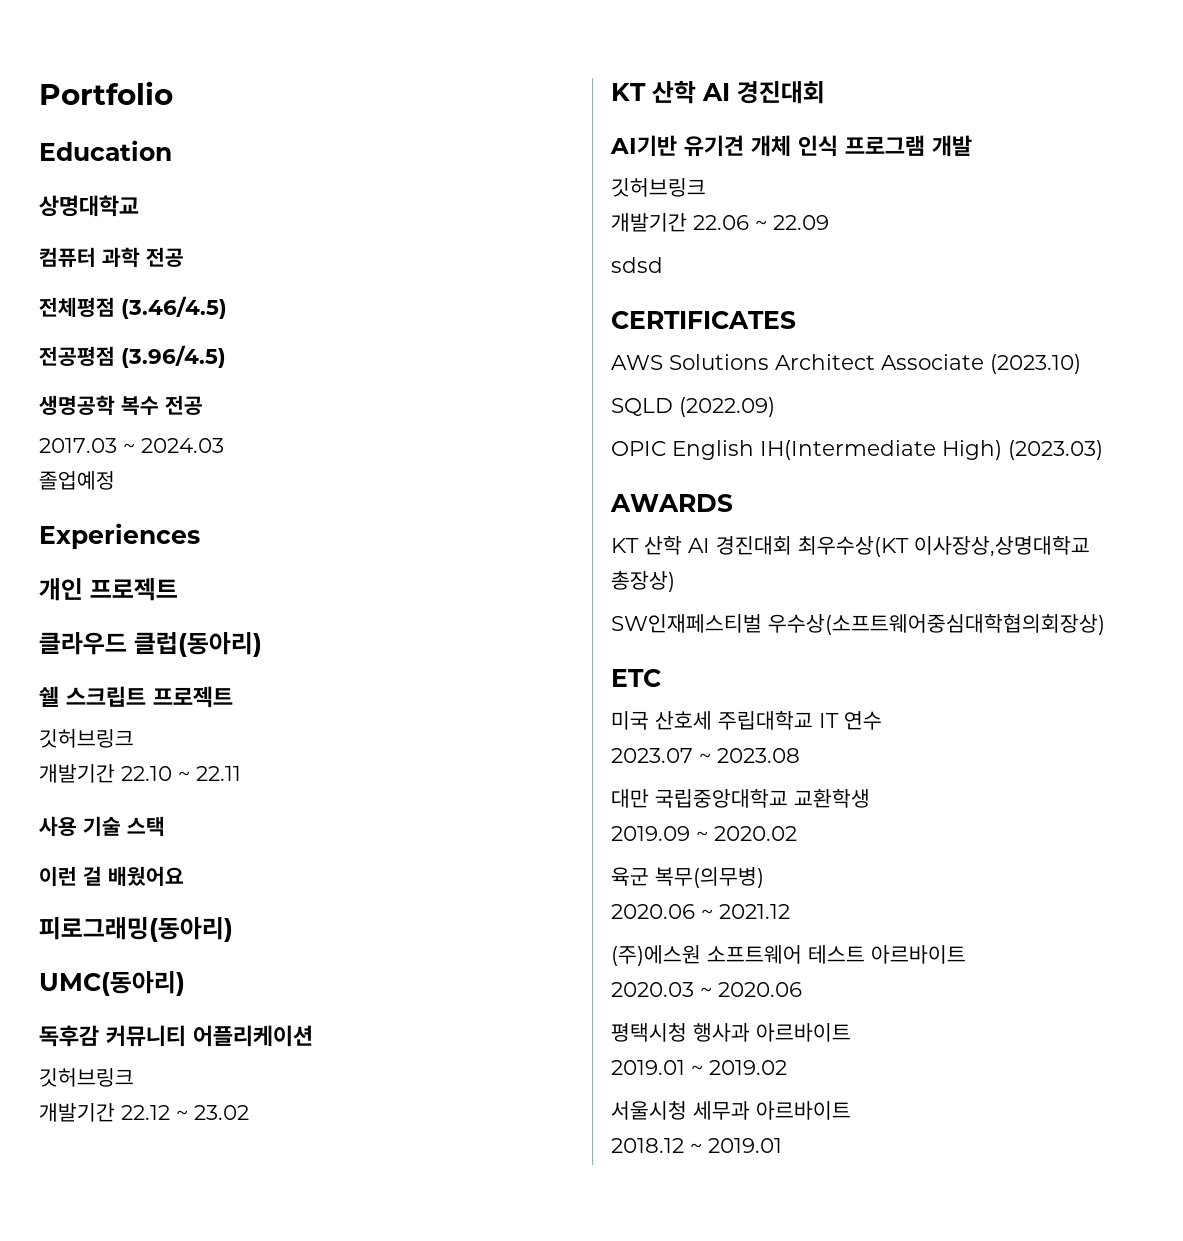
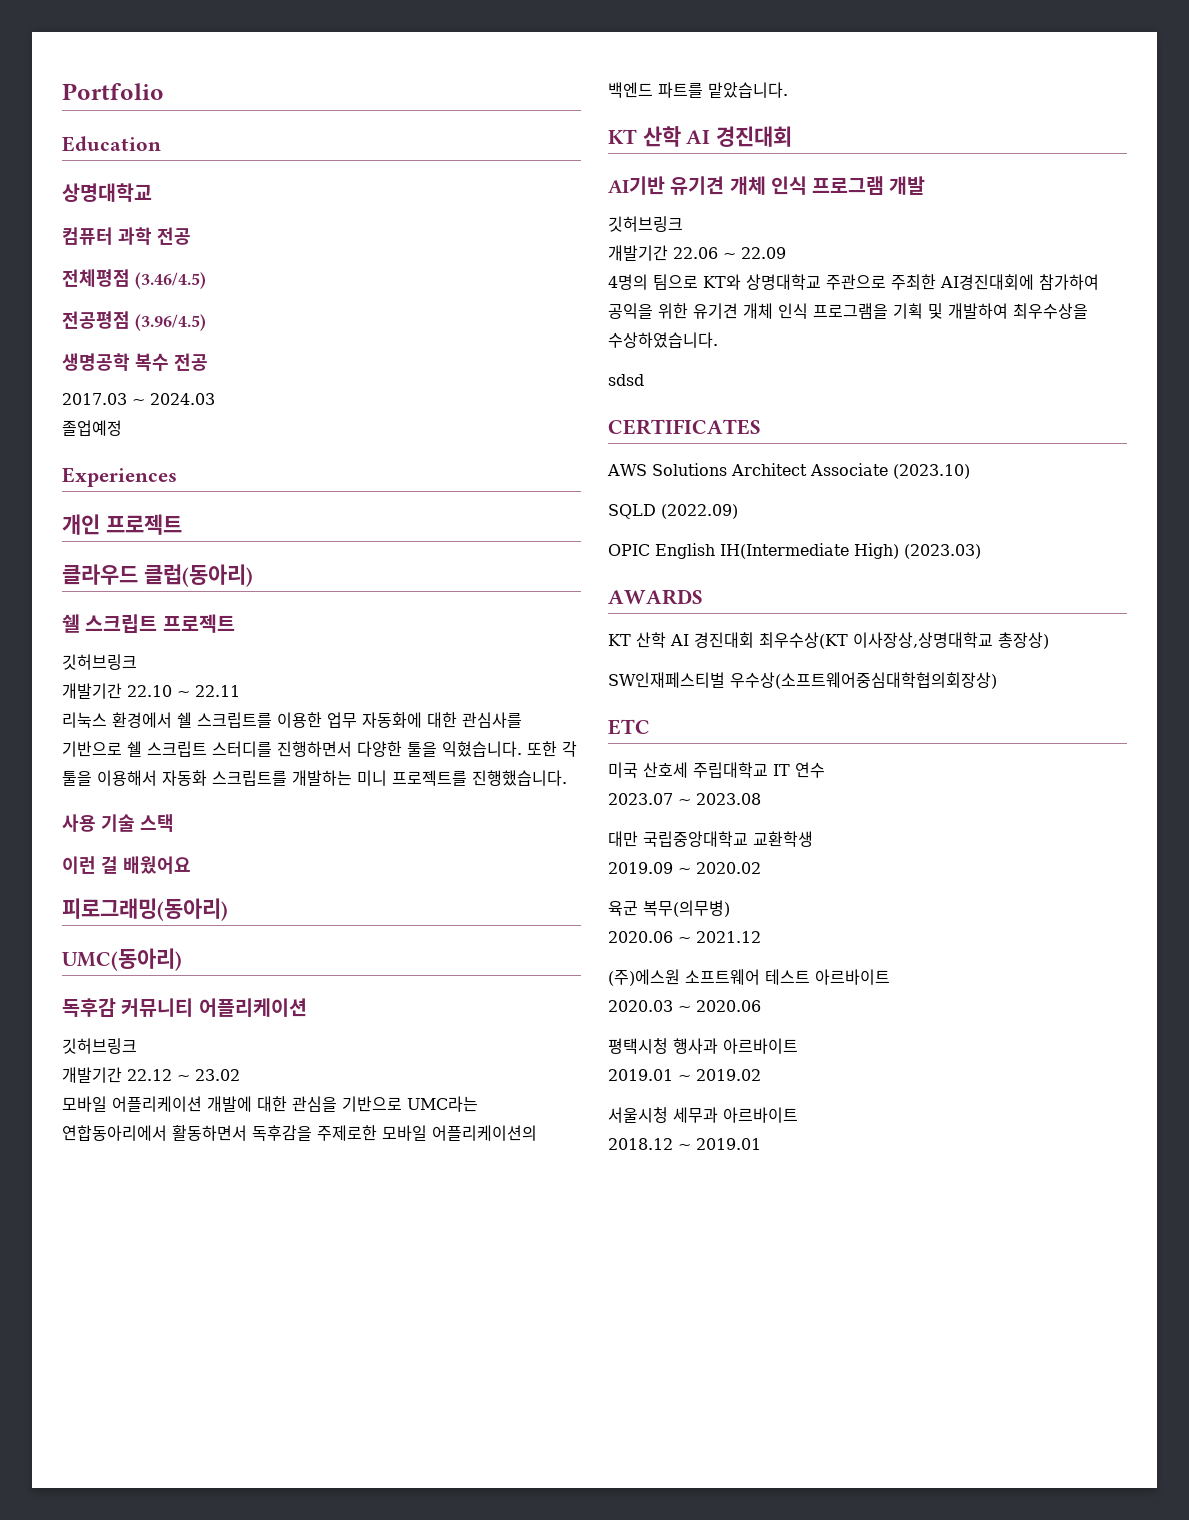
(241, 773) none -> [62,712,522,728] [62,741,577,757] [62,770,567,786] // 리눅스 환경에서 쉘 스크립트를 이용한 업무 자동화에 대한 관심사를 기반으로 쉘 스크립트 스터디를 진행하면서 다양한 툴을 익혔습니다. 또한 각 툴을 이용해서 자동화 스크립트를 개발하는 미니 프로젝트를 진행했습니다.
(249, 1112) none -> [62,1096,478,1112] [62,1125,537,1141] [608,82,788,98] // 모바일 어플리케이션 개발에 대한 관심을 기반으로 UMC라는 연합동아리에서 활동하면서 독후감을 주제로한 모바일 어플리케이션의 백엔드 파트를 맡았습니다.
(829, 222) none -> [608,274,1099,290] [608,303,1088,319] [608,332,718,348] // 4명의 팀으로 KT와 상명대학교 주관으로 주최한 AI경진대회에 참가하여 공익을 위한 유기견 개체 인식 프로그램을 기획 및 개발하여 최우수상을 수상하였습니다.

